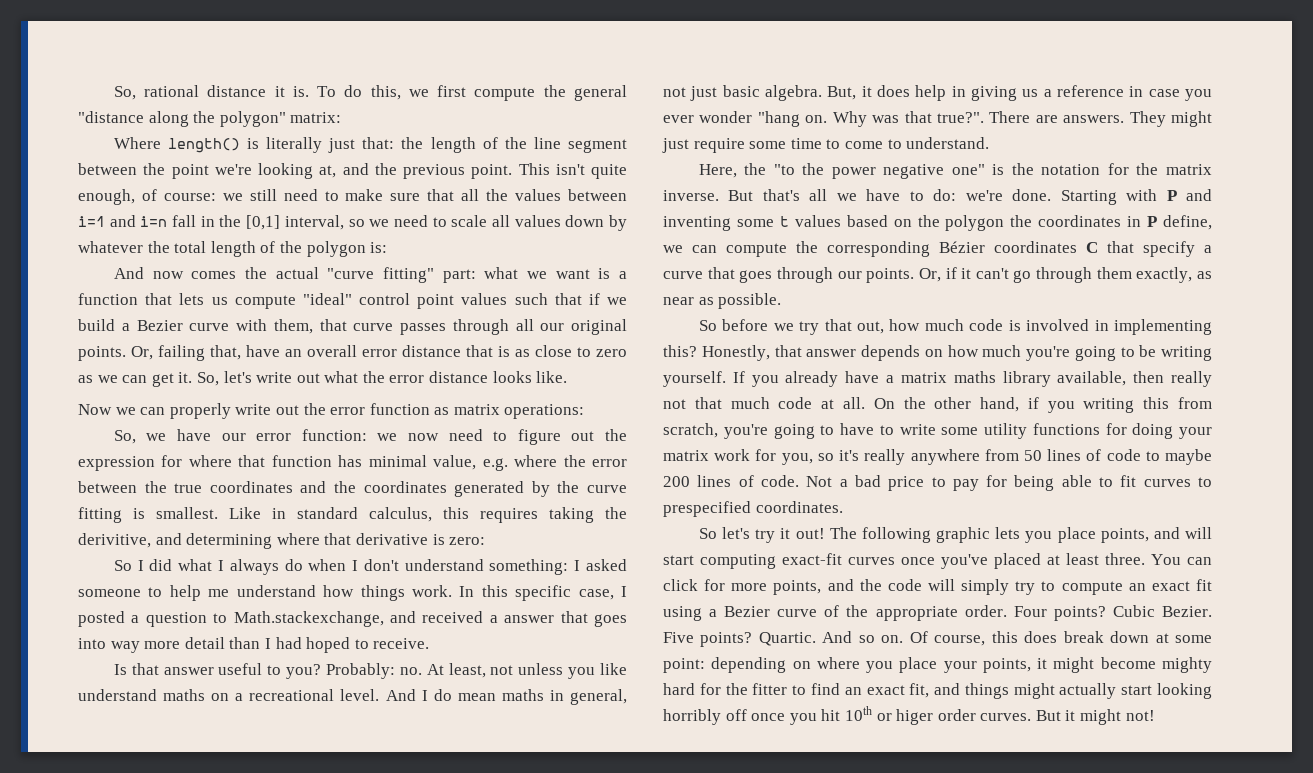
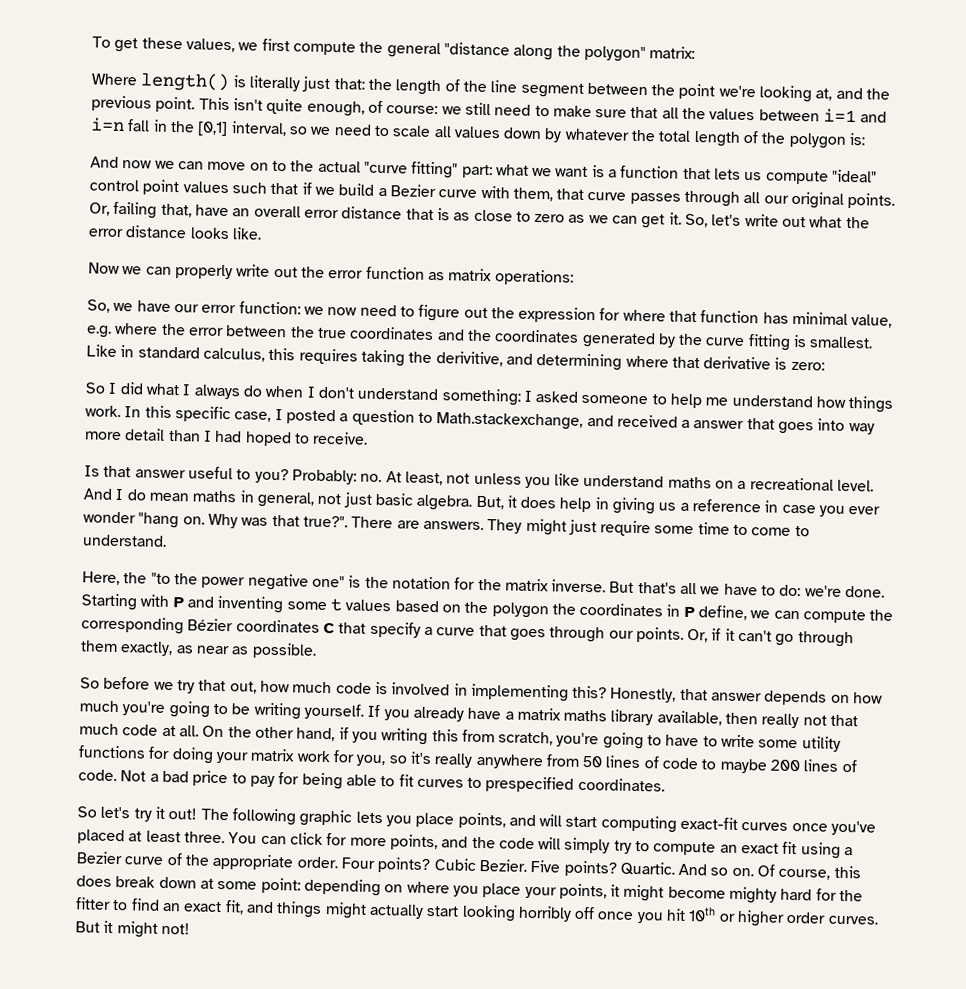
[113,85,401,100] So, rational distance it is. To do this, -> [92,36,235,53] To get these values,
[191,271,237,279] comes -> [154,160,287,172] we can move on to
[896,709,934,725] higer -> [737,909,786,927] higher

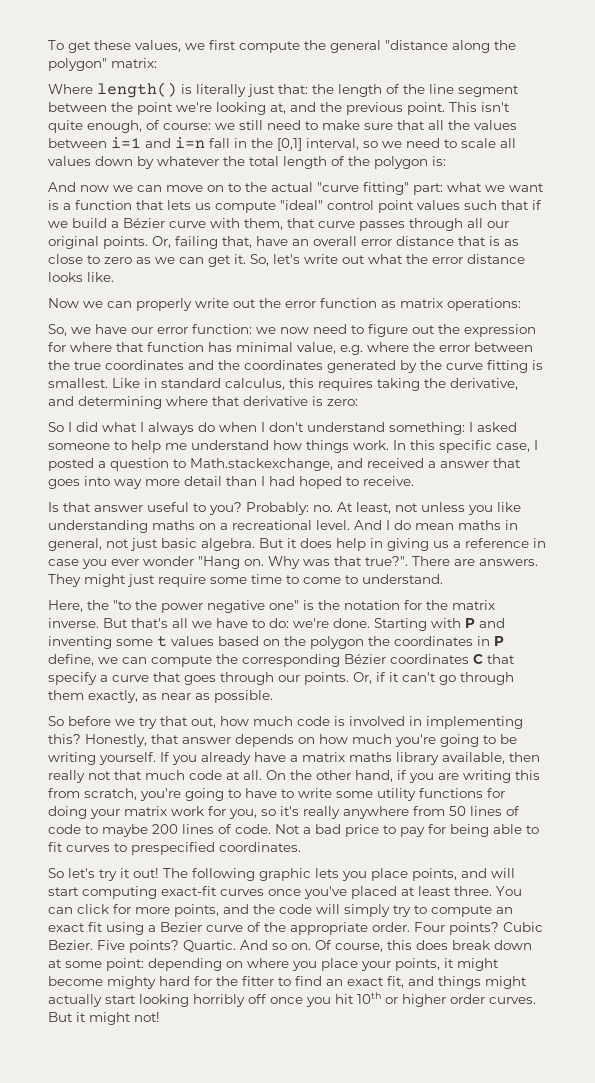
[389,184,436,198] Bezier -> [123,218,165,228] Bézier
[435,351,503,367] derivitive, -> [450,378,518,390] derivative,
[583,474,665,488] understand -> [48,520,148,533] understanding
[475,495,504,510] But, -> [259,538,284,548] But
[138,512,180,529] "hang -> [198,556,240,569] "Hang
(378, 737) none -> [438,773,459,780] are

